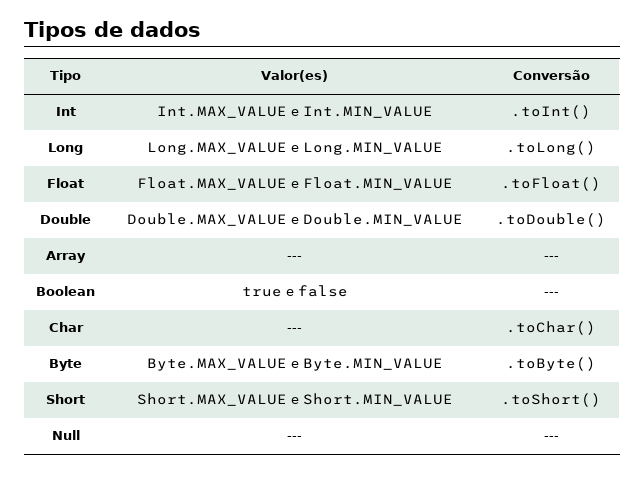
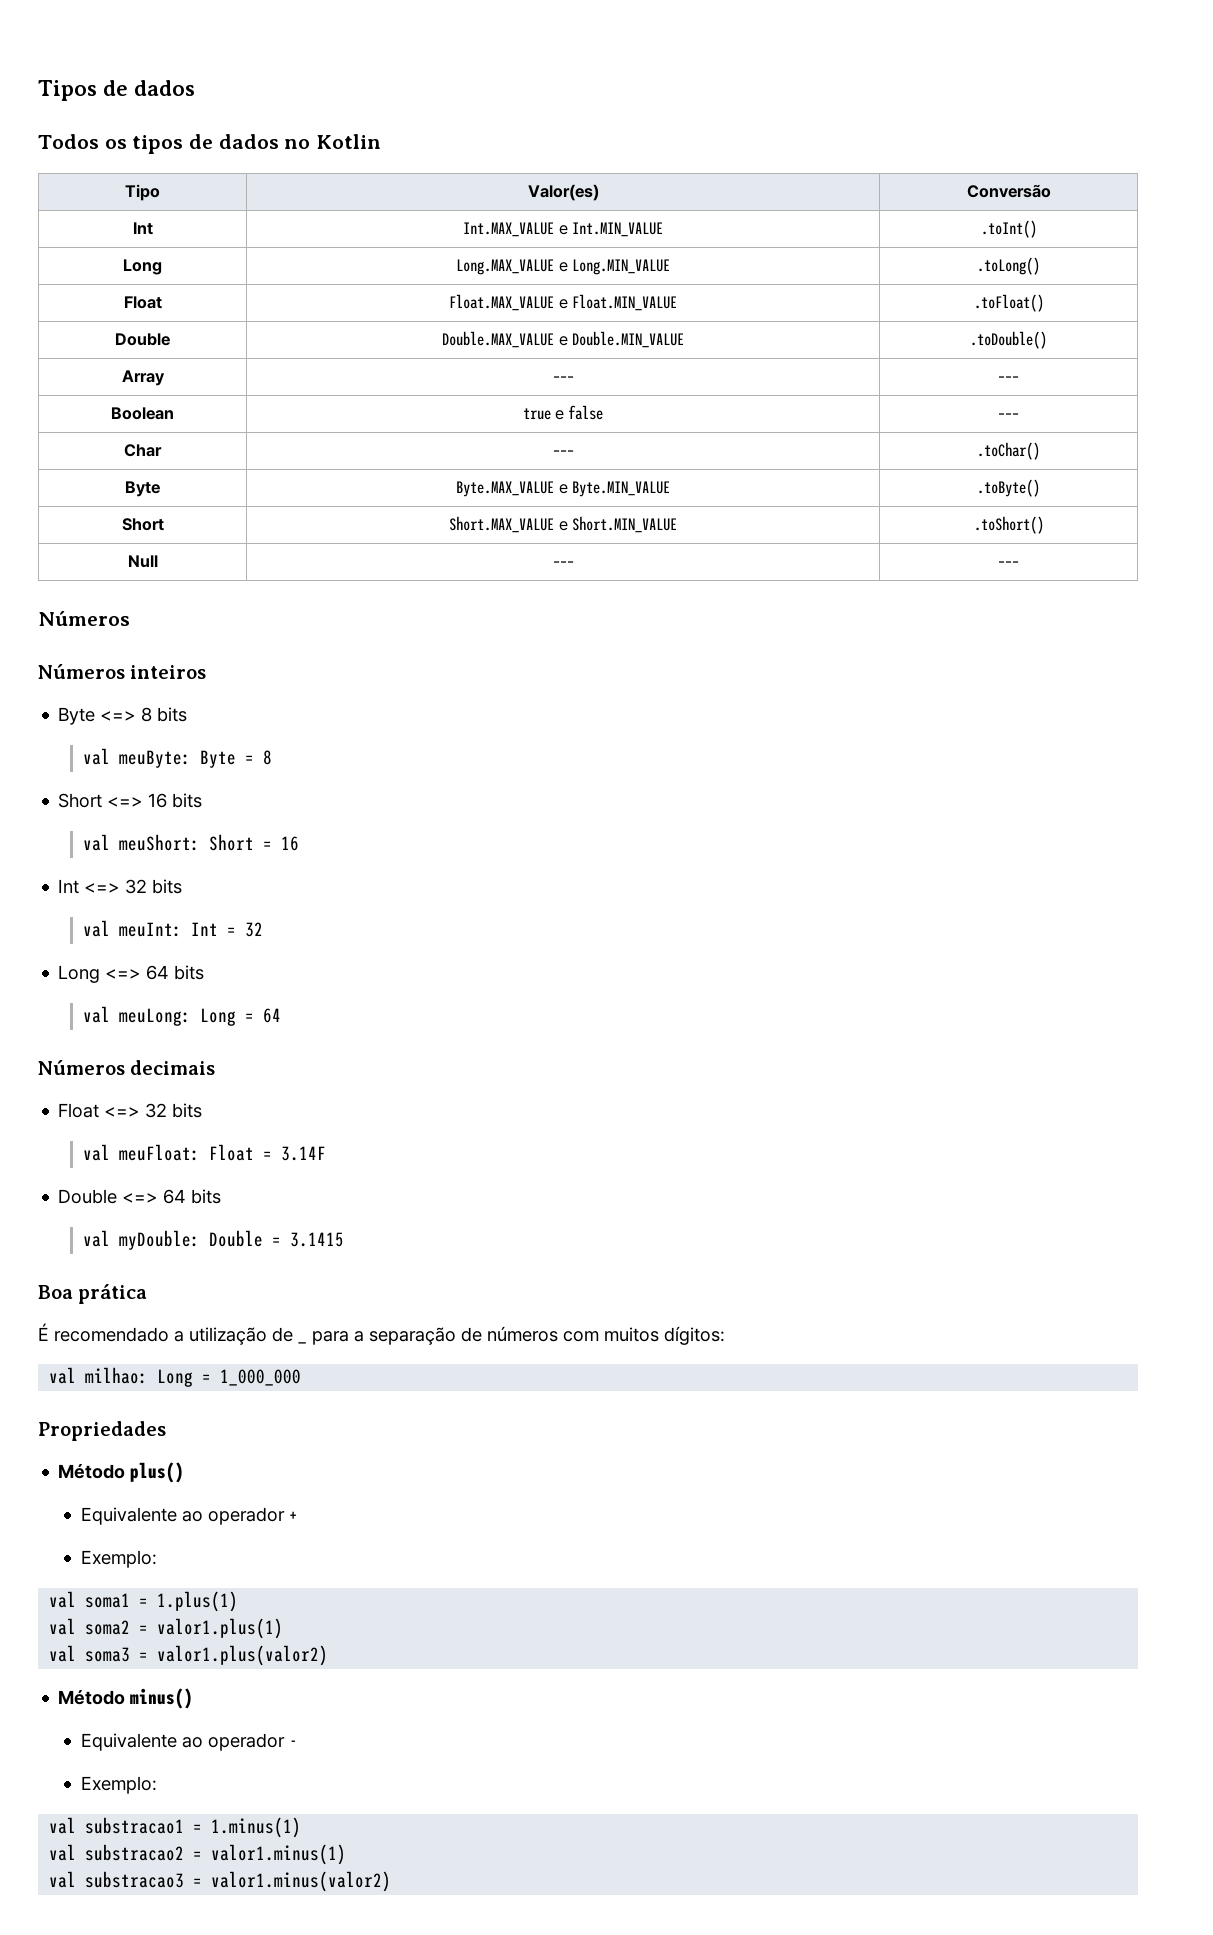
(201, 29) none -> [38,134,382,154] // Todos os tipos de dados no Kotlin
(559, 438) none -> [38,611,130,626] [38,664,207,679] [58,707,188,725] [83,748,273,768] [58,793,203,808] [83,834,300,851] [58,879,183,894] [83,920,264,937] [58,965,205,983] [83,1006,282,1026] [38,1060,216,1075] [58,1103,203,1118] [83,1144,327,1161] [58,1189,222,1204] [83,1230,345,1250] [38,1284,148,1304] [38,1323,725,1345] [49,1367,302,1387] [38,1421,166,1441] [58,1462,185,1483] [80,1507,298,1525] [80,1550,157,1568] [49,1591,239,1612] [49,1618,284,1639] [49,1645,329,1666] [58,1688,194,1709] [80,1733,298,1751] [80,1776,157,1794] [49,1817,302,1838] [49,1844,347,1865] [49,1871,392,1892] // Números // Números inteiros // Byte <=> 8 bits // val meuByte: Byte = 8 // Short <=> 16 bits // val meuShort: Short = 16 // Int <=> 32 bits // val meuInt: Int = 32 // Long <=> 64 bits // val meuLong: Long = 64 // Números decimais // Float <=> 32 bits // val meuFloat: Float = 3.14F // Double <=> 64 bits // val myDouble: Double = 3.1415 // Boa prática // É recomendado a utilização de _ para a separação de números com muitos dígitos: // val milhao: Long = 1_000_000 // Propriedades // Método plus() // Equivalente ao operador + // Exemplo: // val soma1 = 1.plus(1) // val soma2 = valor1.plus(1) // val soma3 = valor1.plus(valor2) // Método minus() // Equivalente ao operador - // Exemplo: // val substracao1 = 1.minus(1) // val substracao2 = valor1.minus(1) // val substracao3 = valor1.minus(valor2)

